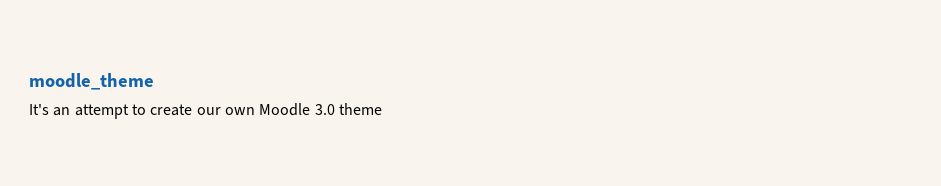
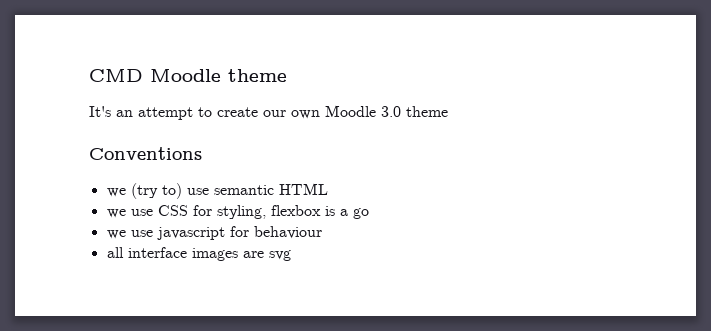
[29,73,154,90] moodle_theme -> [89,69,287,82] CMD Moodle theme
(382, 109) none -> [89,147,202,160] [106,183,328,199] [106,205,369,219] [106,226,322,240] [106,247,291,261] // Conventions // we (try to) use semantic HTML // we use CSS for styling, flexbox is a go // we use javascript for behaviour // all interface images are svg

